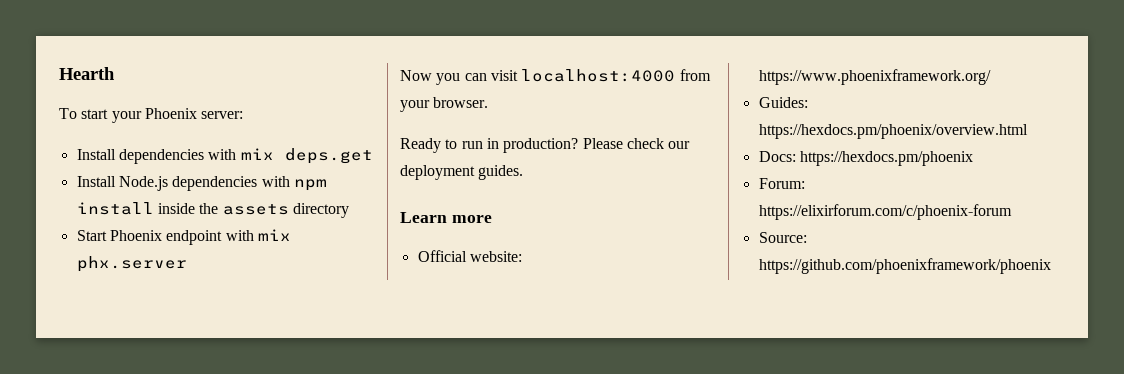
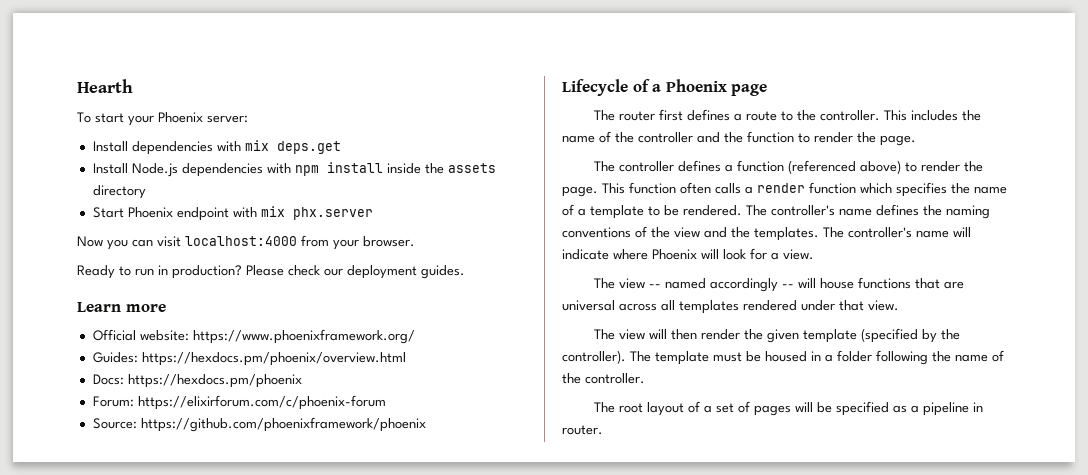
(1051, 266) none -> [562,79,768,96] [593,109,981,121] [562,131,916,146] [593,160,983,174] [562,182,1007,197] [562,204,990,219] [562,226,971,241] [562,248,814,260] [593,277,964,292] [562,300,899,314] [593,328,960,343] [562,350,1004,365] [562,373,645,384] [593,401,983,416] [562,425,603,435] // Lifecycle of a Phoenix page // The router first defines a route to the controller. This includes the name of the controller and the function to render the page. // The controller defines a function (referenced above) to render the page. This function often calls a render function which specifies the name of a template to be rendered. The controller's name defines the naming conventions of the view and the templates. The controller's name will indicate where Phoenix will look for a view. // The view -- named accordingly -- will house functions that are universal across all templates rendered under that view. // The view will then render the given template (specified by the controller). The template must be housed in a folder following the name of the controller. // The root layout of a set of pages will be specified as a pipeline in router.

